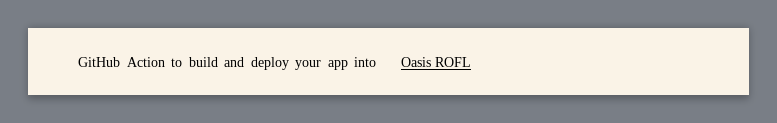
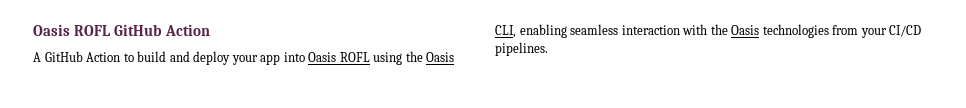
(78, 62) none -> [33,24,211,36] [33,52,41,62] Oasis ROFL GitHub Action // A
(471, 62) none -> [373,51,455,65] [495,24,922,38] [495,42,548,56] using the Oasis CLI, enabling seamless interaction with the Oasis technologies from your CI/CD pipelines.

